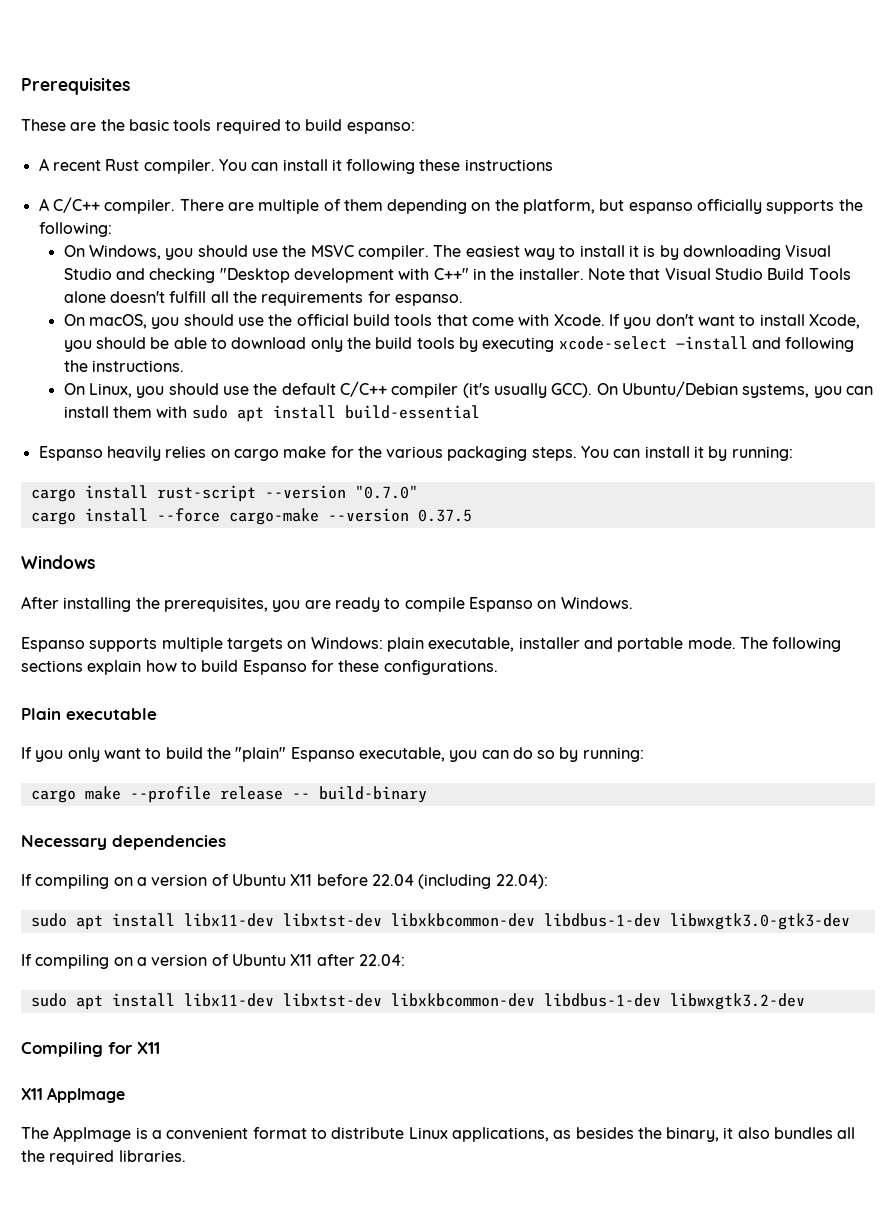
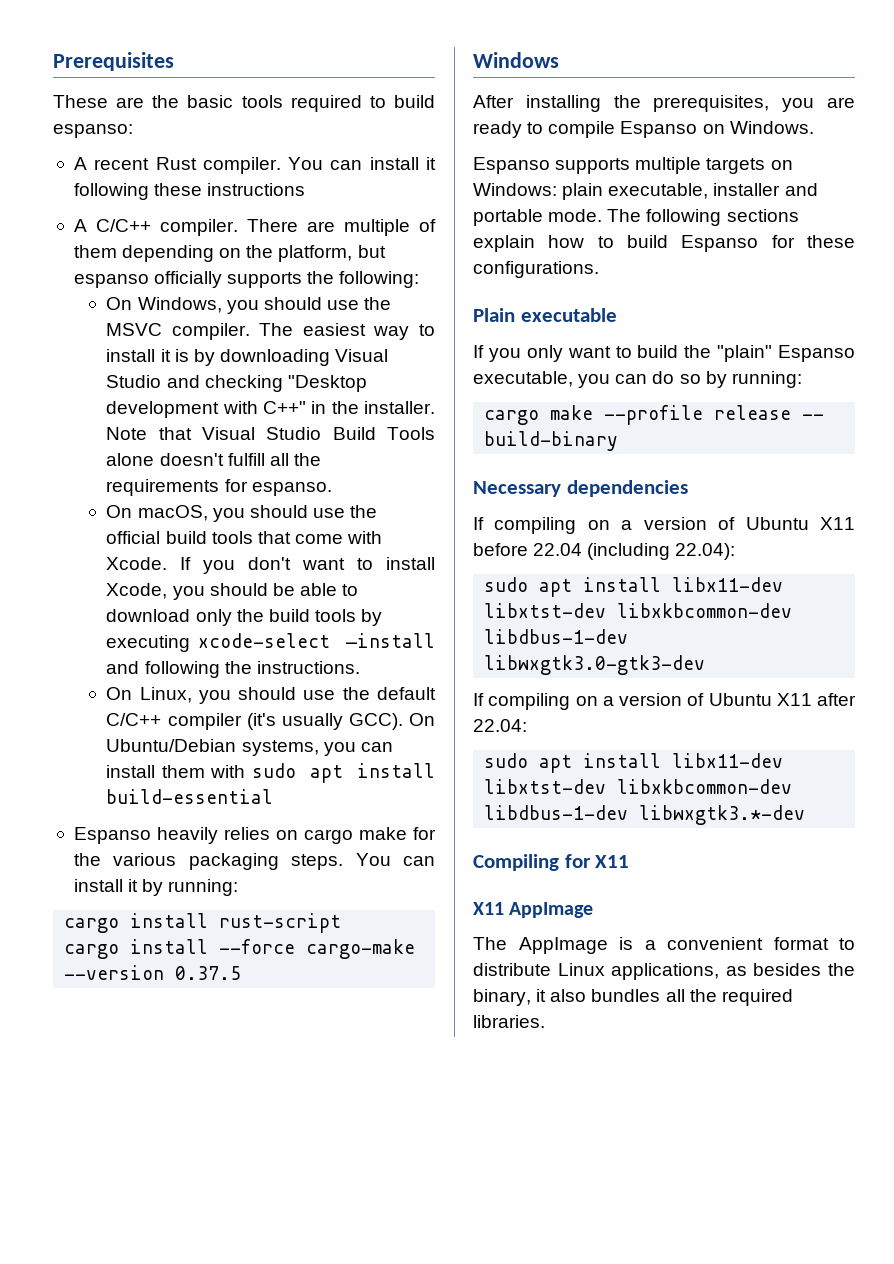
[264,485,418,499] --version "0.7.0" -> (342, 923) none
[669,993,805,1010] libwxgtk3.2-dev -> [639,805,806,825] libwxgtk3.*-dev

